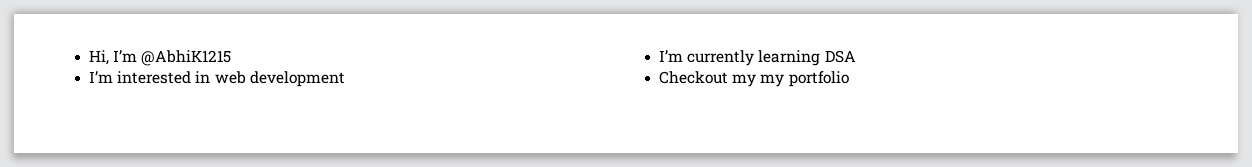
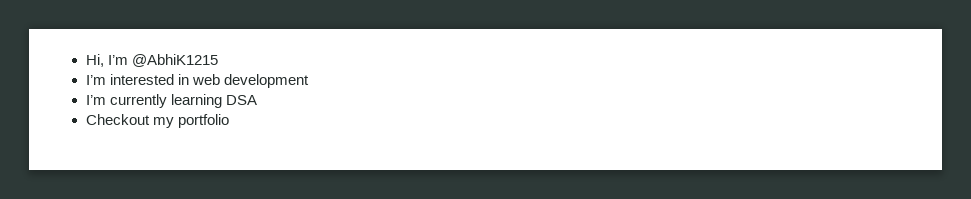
[760,74,785,87] my -> (174, 122) none

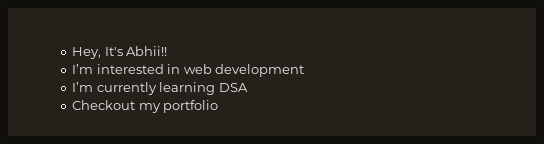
[85,54,218,67] Hi, I’m @AbhiK1215 -> [72,46,168,59] Hey, It's Abhii!!

